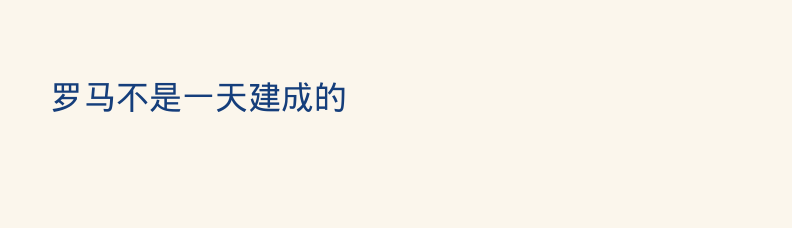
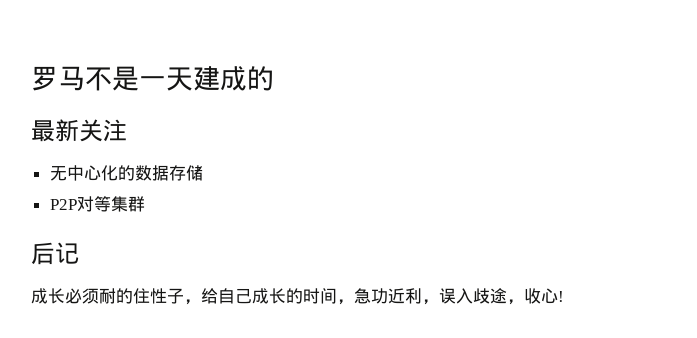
(347, 97) none -> [31,119,127,142] [49,165,203,181] [49,196,145,212] [31,242,79,265] [31,288,564,305] // 最新关注 // 无中心化的数据存储 // P2P对等集群 // 后记 // 成长必须耐的住性子，给自己成长的时间，急功近利，误入歧途，收心!

